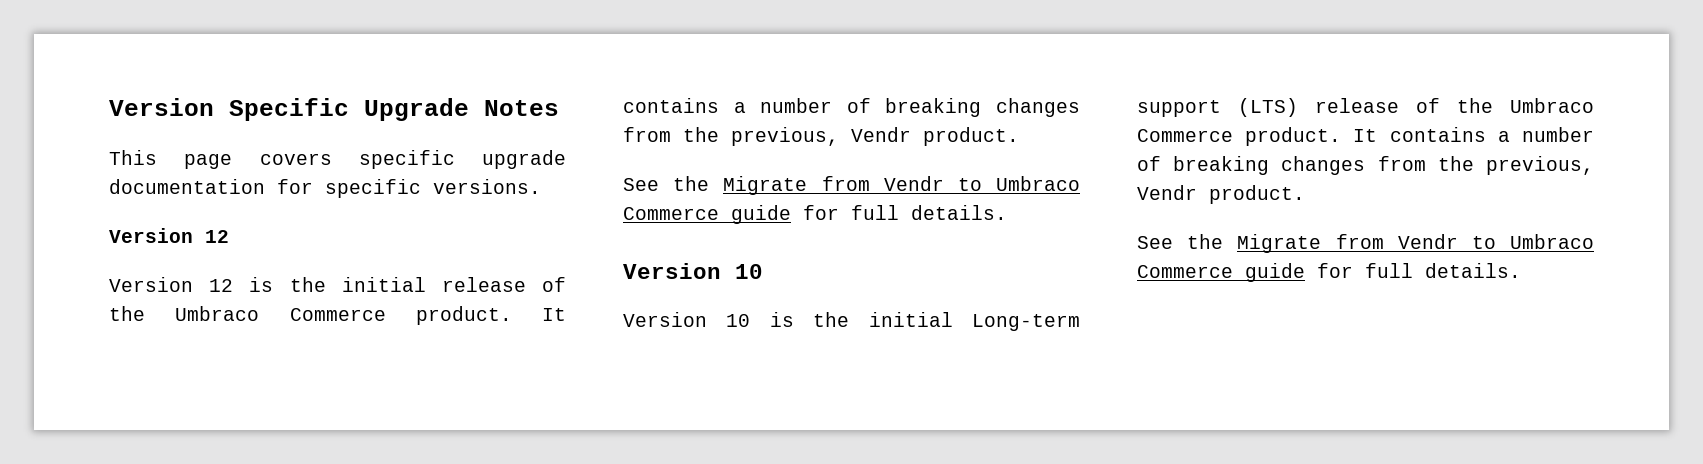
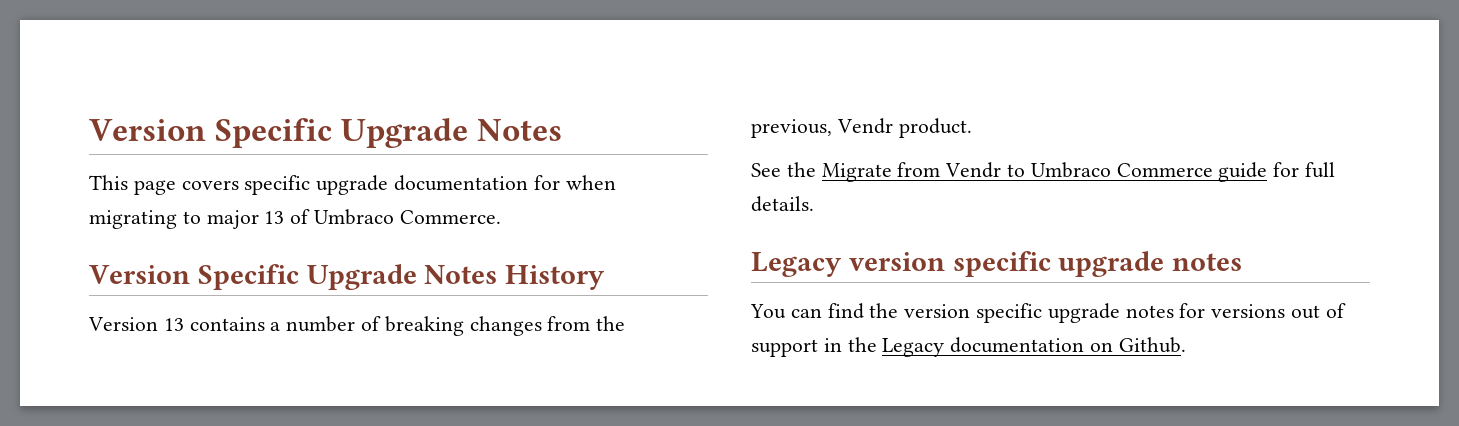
[325,179,541,198] [109,228,229,243] [109,277,566,292] [109,306,566,325] specific versions. // Version 12 // Version 12 is the initial release of the Umbraco Commerce product. It -> [565,175,616,190] [89,209,501,229] [89,264,606,290] [88,317,184,331] when migrating to major 13 of Umbraco Commerce. // Version Specific Upgrade Notes History // Version 13
[623,263,763,279] [623,312,1080,331] [1137,98,1594,117] [1137,127,1594,146] [1137,156,1594,175] [1137,185,1305,204] [1137,234,1594,253] [1137,263,1521,282] Version 10 // Version 10 is the initial Long-term support (LTS) release of the Umbraco Commerce product. It contains a number of breaking changes from the previous, Vendr product. // See the Migrate from Vendr to Umbraco Commerce guide for full details. -> [751,251,1243,277] [750,303,1346,323] [751,337,1186,357] Legacy version specific upgrade notes // You can find the version specific upgrade notes for versions out of support in the Legacy documentation on Github.

